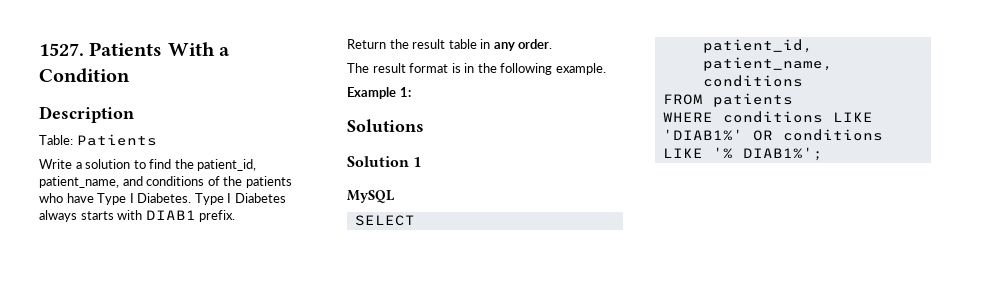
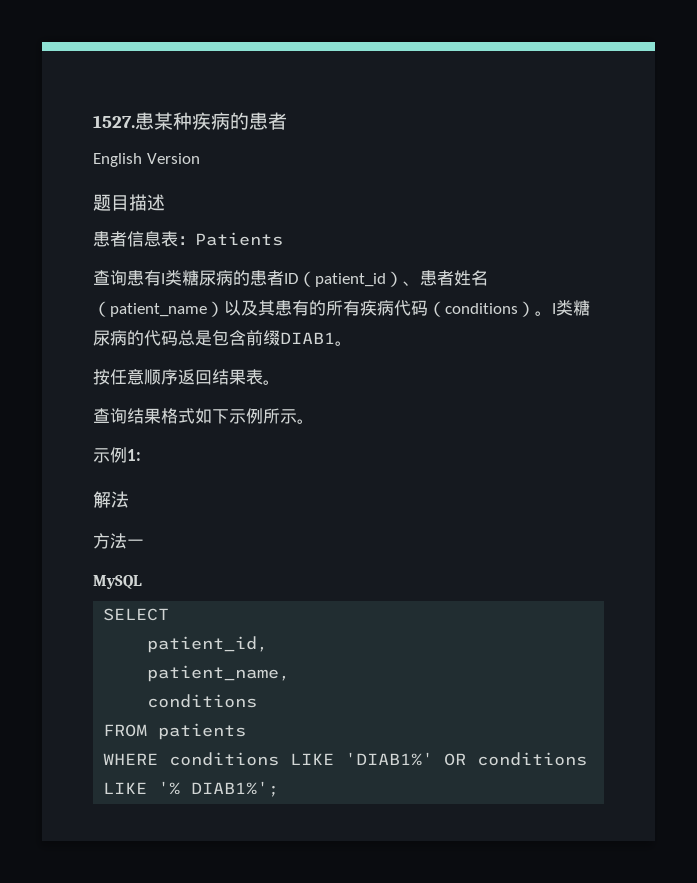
[89,42,231,56] [39,68,130,83] [39,106,134,123] [39,134,157,146] [39,159,257,171] [39,176,292,188] [39,193,286,205] [39,210,236,222] [347,39,553,51] [347,63,606,75] [347,87,411,99] [347,119,424,132] [347,156,422,167] Patients With a Condition // Description // Table: Patients // Write a solution to find the patient_id, patient_name, and conditions of the patients who have Type I Diabetes. Type I Diabetes always starts with DIAB1 prefix. // Return the result table in any order. // The result format is in the following example. // Example 1: // Solutions // Solution 1 -> [135,112,287,130] [93,153,200,167] [93,194,165,211] [93,231,283,247] [93,270,488,287] [93,300,590,317] [93,330,352,346] [93,369,280,385] [93,408,314,424] [93,447,141,463] [93,491,129,508] [93,533,144,549] 患某种疾病的患者 // English Version // 题目描述 // 患者信息表：Patients // 查询患有I类糖尿病的患者ID（patient_id）、患者姓名（patient_name）以及其患有的所有疾病代码（conditions）。I类糖尿病的代码总是包含前缀DIAB1。 // 按任意顺序返回结果表。 // 查询结果格式如下示例所示。 // 示例1: // 解法 // 方法一

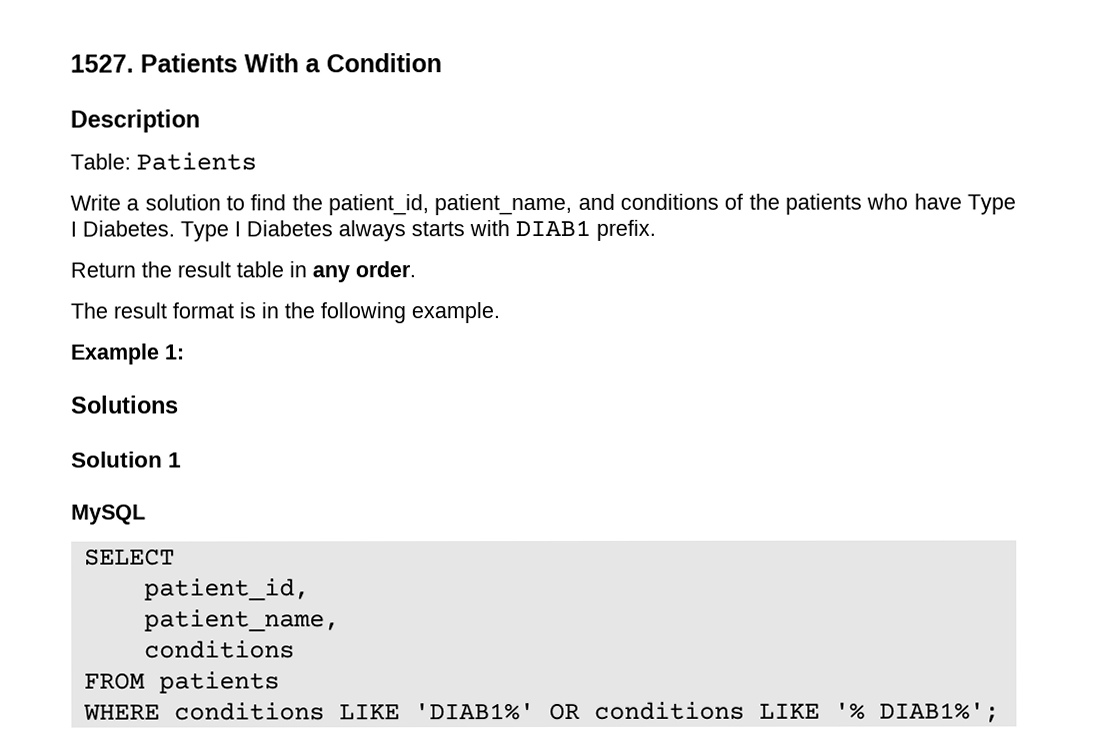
[135,112,287,130] [93,153,200,167] [93,194,165,211] [93,231,283,247] [93,270,488,287] [93,300,590,317] [93,330,352,346] [93,369,280,385] [93,408,314,424] [93,447,141,463] [93,491,129,508] [93,533,144,549] 患某种疾病的患者 // English Version // 题目描述 // 患者信息表：Patients // 查询患有I类糖尿病的患者ID（patient_id）、患者姓名（patient_name）以及其患有的所有疾病代码（conditions）。I类糖尿病的代码总是包含前缀DIAB1。 // 按任意顺序返回结果表。 // 查询结果格式如下示例所示。 // 示例1: // 解法 // 方法一 -> [140,53,442,73] [70,109,200,133] [70,152,257,171] [70,193,1017,216] [70,219,656,242] [70,261,416,283] [70,302,500,324] [70,343,184,365] [71,395,179,414] [71,451,183,468] Patients With a Condition // Description // Table: Patients // Write a solution to find the patient_id, patient_name, and conditions of the patients who have Type I Diabetes. Type I Diabetes always starts with DIAB1 prefix. // Return the result table in any order. // The result format is in the following example. // Example 1: // Solutions // Solution 1

